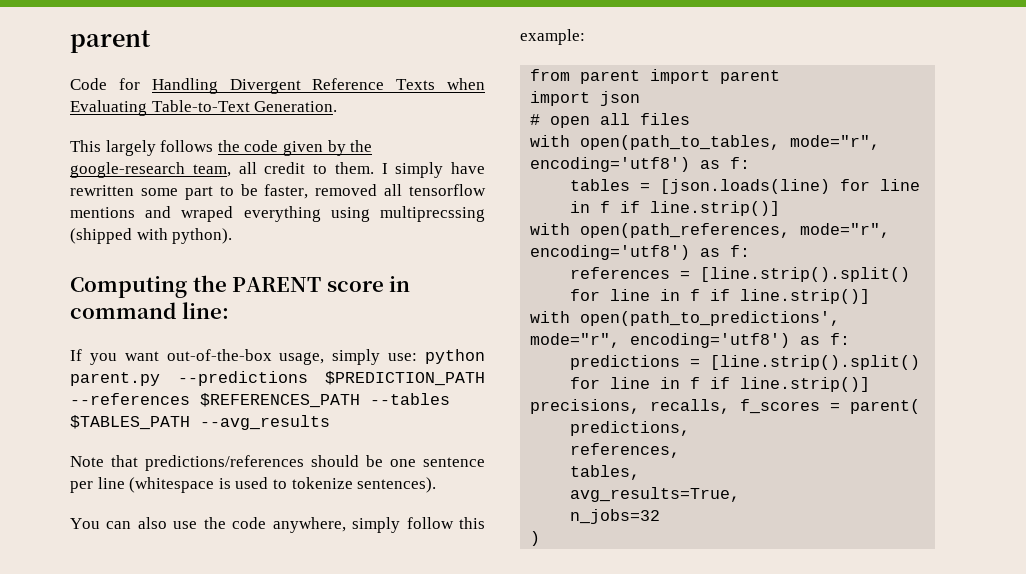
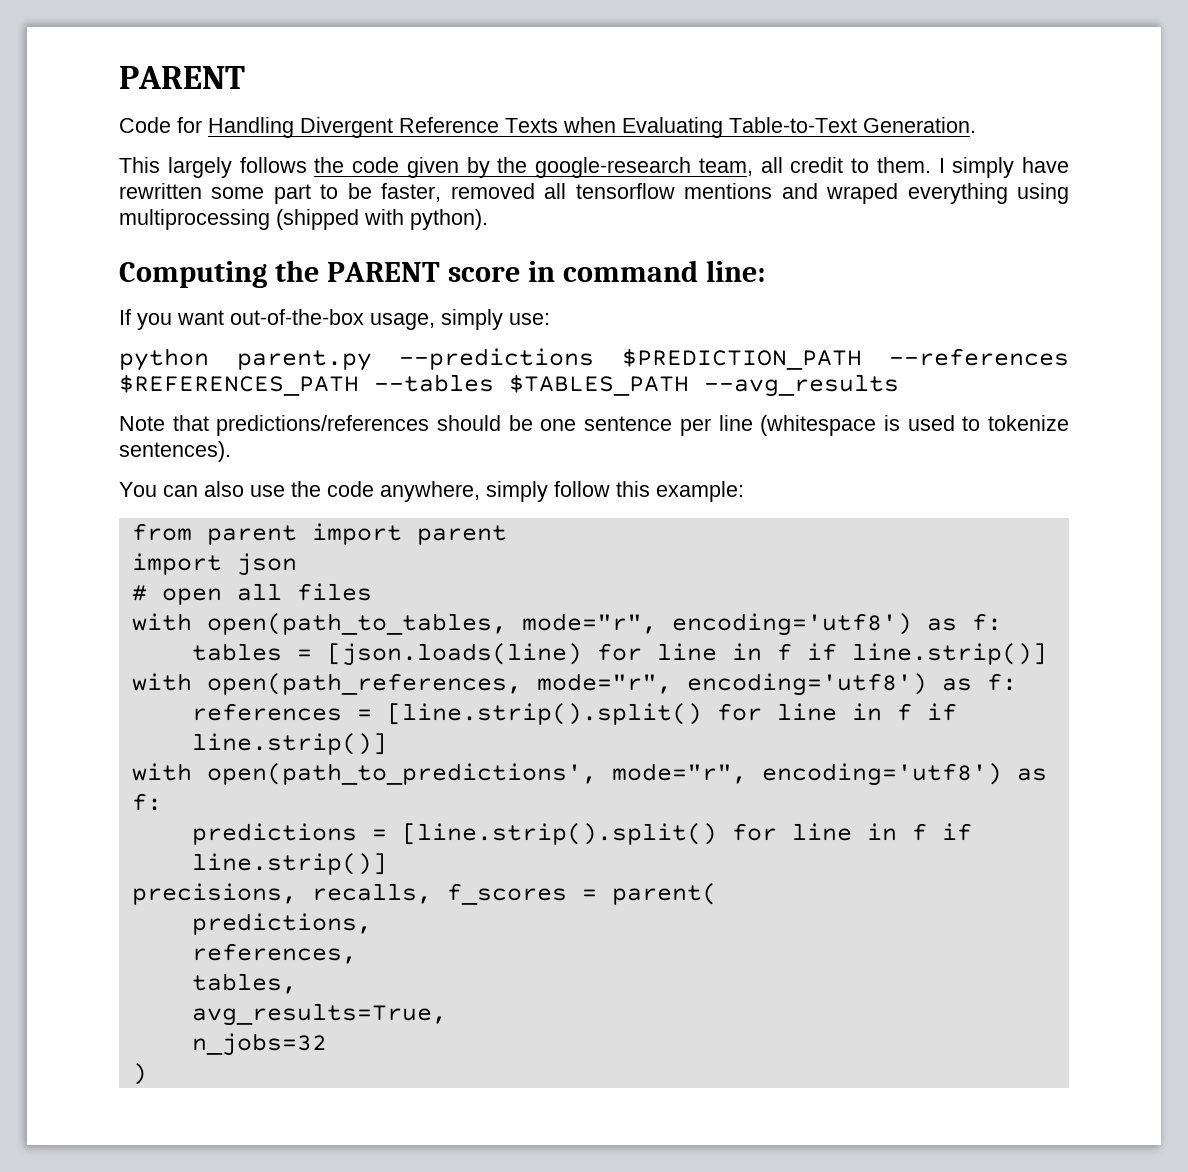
[70,30,151,53] parent -> [119,66,245,89] PARENT
[380,206,485,222] multiprecssing -> [119,209,270,230] multiprocessing
(418, 357) none -> (550, 319) //

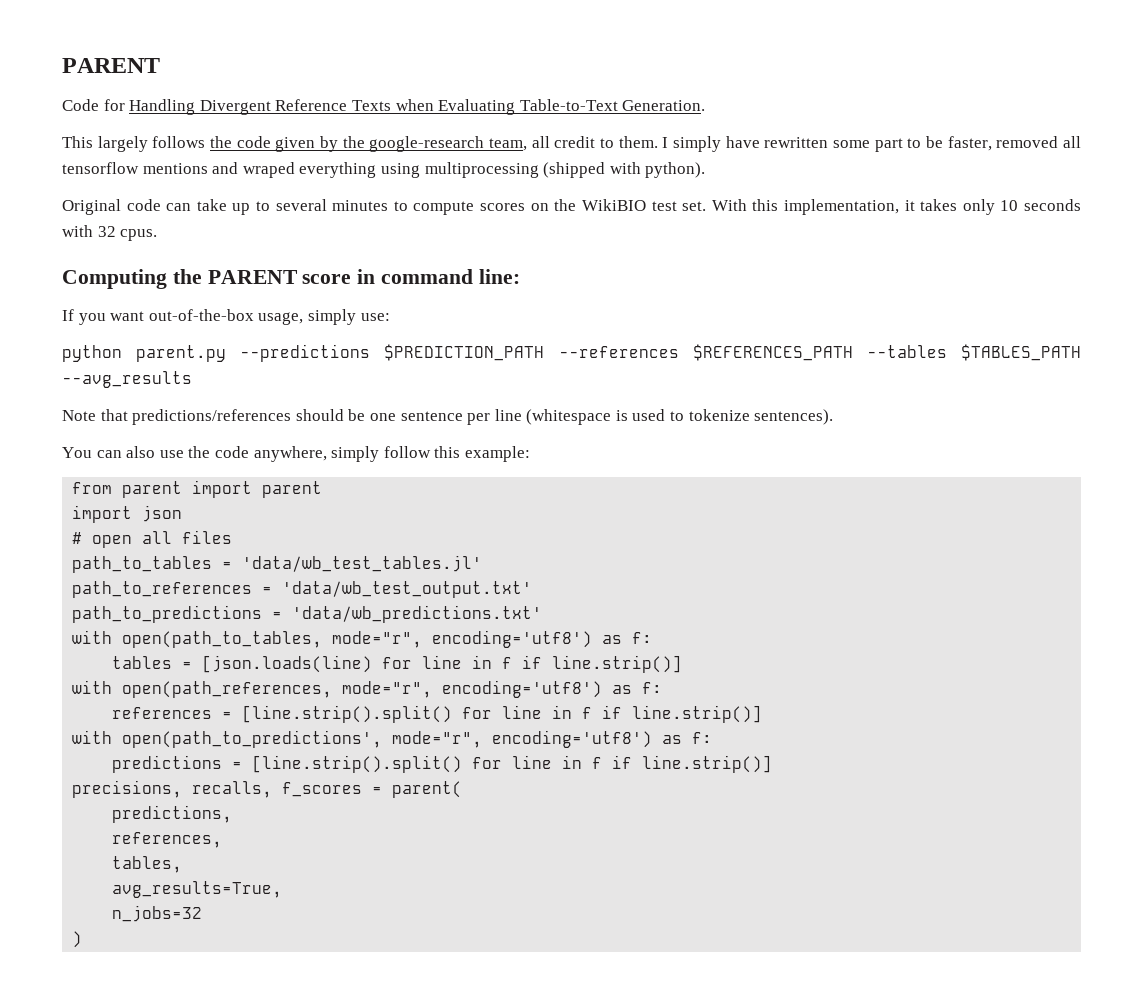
(488, 219) none -> [62,199,1081,215] [62,225,158,241] // Original code can take up to several minutes to compute scores on the WikiBIO test set. With this implementation, it takes only 10 seconds with 32 cpus.
(372, 592) none -> [72,555,483,573] [72,581,533,598] [72,605,543,623] // path_to_tables = 'data/wb_test_tables.jl' // path_to_references = 'data/wb_test_output.txt' // path_to_predictions = 'data/wb_predictions.txt'

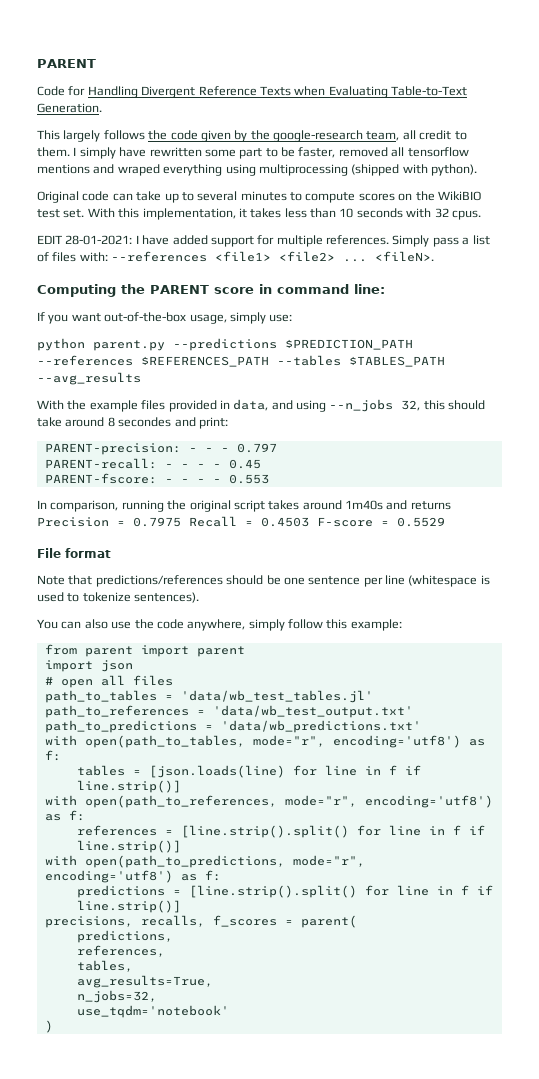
[962,199,995,215] only -> [284,208,336,218] less than
(158, 235) none -> [37,235,490,247] [37,251,435,262] // EDIT 28-01-2021: I have added support for multiple references. Simply pass a list of files with: --references <file1> <file2> ... <fileN>.
(192, 379) none -> [37,399,486,412] [37,417,228,429] [44,443,277,455] [44,458,261,469] [44,473,269,484] [37,500,451,512] [37,516,445,527] [37,548,111,558] // With the example files provided in data, and using --n_jobs 32, this should take around 8 secondes and print: // PARENT-precision: - - - 0.797 // PARENT-recall: - - - - 0.45 // PARENT-fscore: - - - - 0.553 // In comparison, running the original script takes around 1m40s and returns Precision = 0.7975 Recall = 0.4503 F-score = 0.5529 // File format
[122,681,333,698] open(path_references, -> [84,795,277,808] open(path_to_references,
[122,730,383,748] open(path_to_predictions', -> [84,855,285,868] open(path_to_predictions,
[112,905,203,922] n_jobs=32 -> [76,990,157,1003] [76,1005,229,1018] n_jobs=32, // use_tqdm='notebook'

